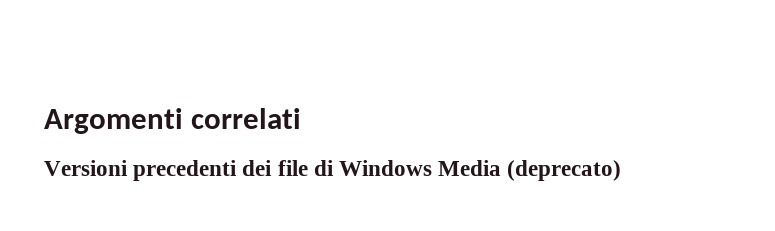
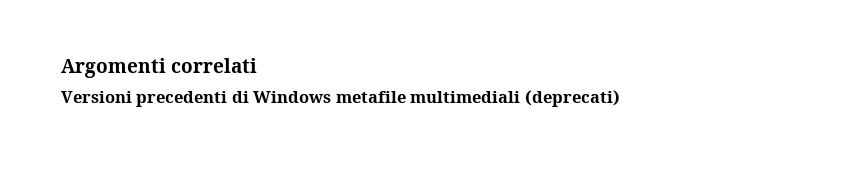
[242,160,622,181] dei file di Windows Media (deprecato) -> [231,90,620,107] di Windows metafile multimediali (deprecati)

